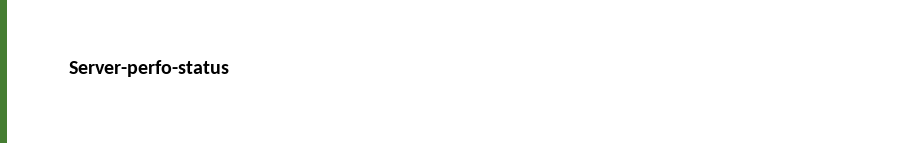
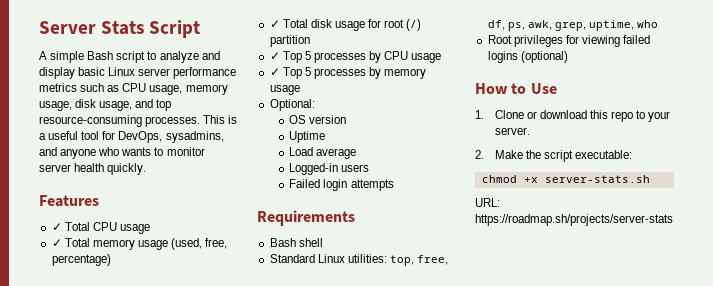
[69,60,229,77] Server-perfo-status -> [39,20,201,38] [39,51,220,63] [39,67,237,79] [39,83,228,95] [39,99,172,111] [39,115,238,127] [39,131,224,143] [39,147,205,159] [39,163,147,175] [39,195,99,207] [51,222,150,234] [51,238,228,250] [51,254,111,266] [269,19,422,31] [269,35,310,47] [269,51,442,63] [269,67,427,79] [269,85,300,95] [269,99,315,111] [289,115,347,124] [289,131,326,143] [289,147,357,159] [289,163,370,175] [289,179,394,191] [257,210,355,226] [269,238,323,247] [269,254,449,266] [487,20,659,31] [487,35,651,47] [487,51,568,63] [475,83,557,94] [475,110,671,122] [494,127,530,135] [475,150,633,162] [481,175,650,183] [475,198,500,207] [475,214,673,226] Server Stats Script // A simple Bash script to analyze and display basic Linux server performance metrics such as CPU usage, memory usage, disk usage, and top resource-consuming processes. This is a useful tool for DevOps, sysadmins, and anyone who wants to monitor server health quickly. // Features // ✓ Total CPU usage // ✓ Total memory usage (used, free, percentage) // ✓ Total disk usage for root (/) partition // ✓ Top 5 processes by CPU usage // ✓ Top 5 processes by memory usage // Optional: // OS version // Uptime // Load average // Logged-in users // Failed login attempts // Requirements // Bash shell // Standard Linux utilities: top, free, df, ps, awk, grep, uptime, who // Root privileges for viewing failed logins (optional) // How to Use // 1. Clone or download this repo to your server. // 2. Make the script executable: // chmod +x server-stats.sh // URL: https://roadmap.sh/projects/server-stats

